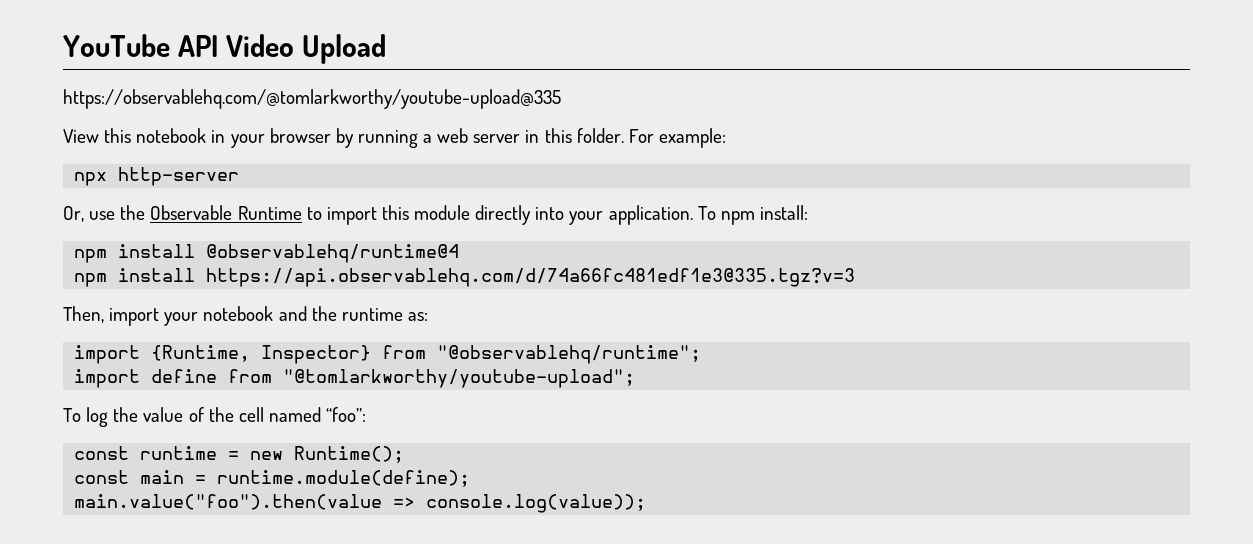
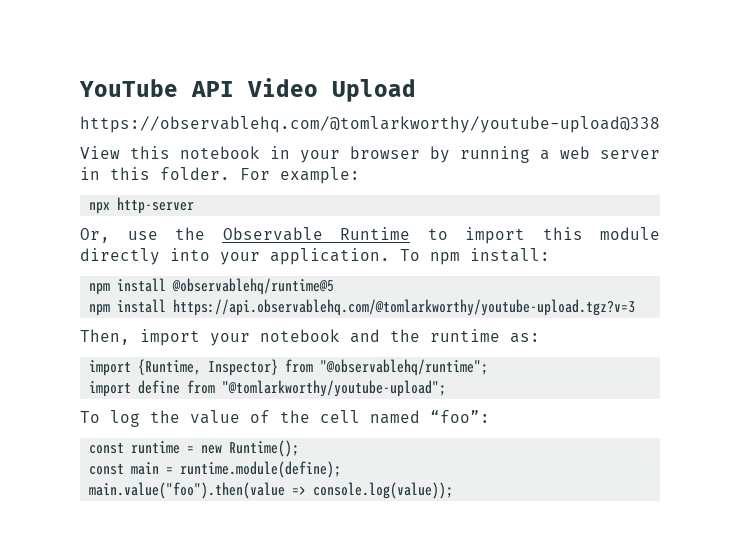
[63,89,561,109] https://observablehq.com/@tomlarkworthy/youtube-upload@335 -> [80,116,660,133] https://observablehq.com/@tomlarkworthy/youtube-upload@338
[206,244,460,263] [74,268,856,287] @observablehq/runtime@4 // npm install https://api.observablehq.com/d/74a66fc481edf1e3@335.tgz?v=3 -> [172,278,335,295] [89,299,636,316] @observablehq/runtime@5 // npm install https://api.observablehq.com/@tomlarkworthy/youtube-upload.tgz?v=3

